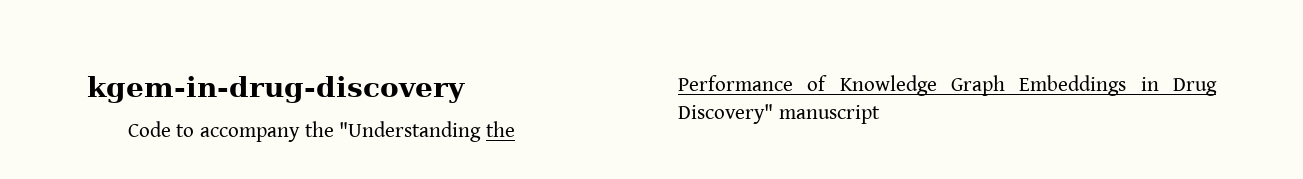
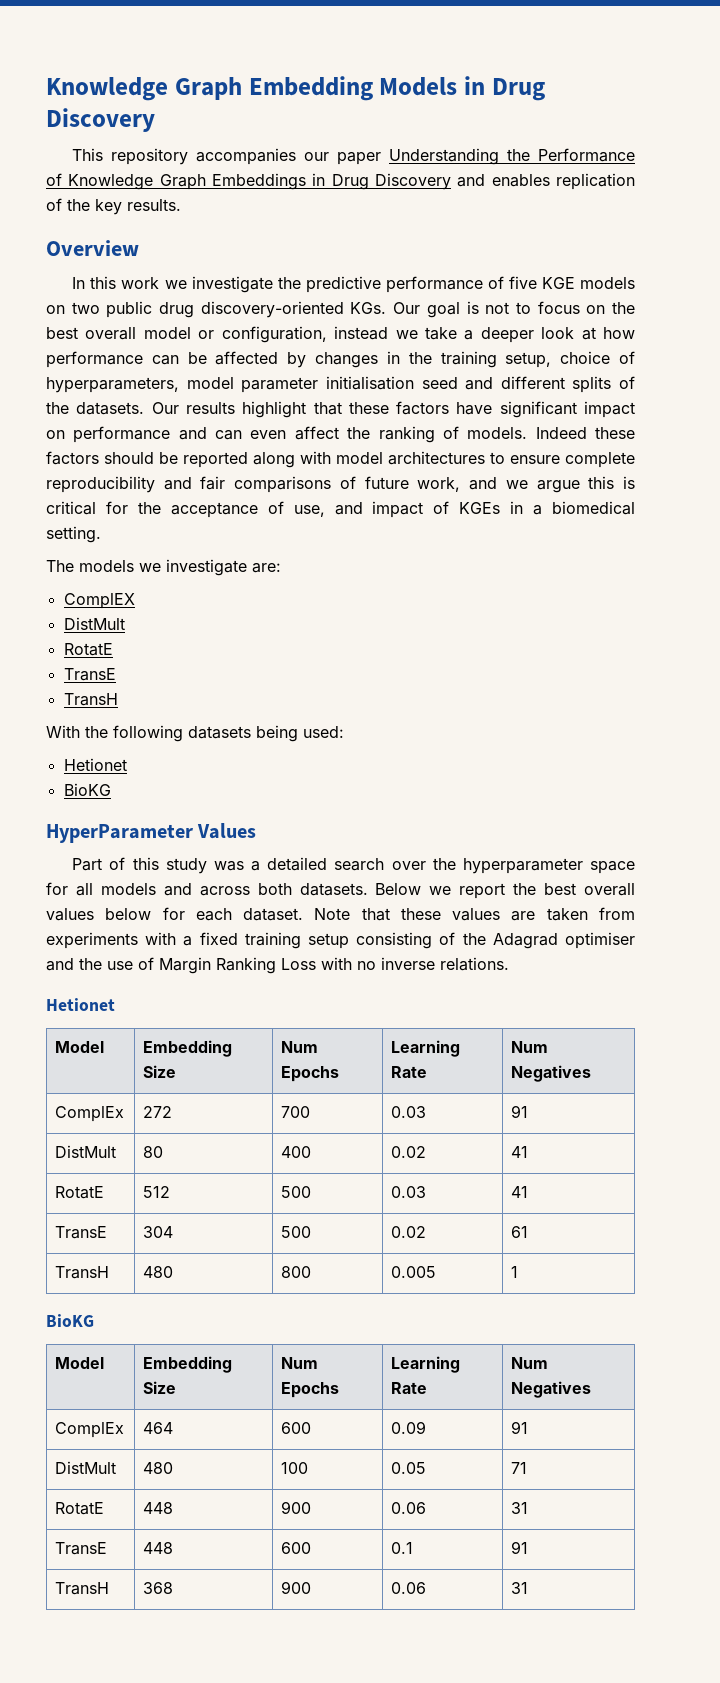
[87,76,465,103] [127,121,482,142] kgem-in-drug-discovery // Code to accompany the "Understanding -> [46,76,545,101] [46,108,155,132] [72,148,500,165] Knowledge Graph Embedding Models in Drug Discovery // This repository accompanies our paper Understanding
[678,104,880,124] Discovery" manuscript -> [374,173,635,190] [46,198,181,215] [46,240,139,256] [72,276,636,293] [46,301,635,318] [46,326,635,343] [46,351,635,368] [46,376,635,393] [46,401,635,418] [46,426,636,443] [46,451,635,468] [46,476,636,493] [46,501,636,518] [46,526,101,543] [46,559,281,576] [63,593,135,609] [63,617,125,630] [63,643,113,656] [63,668,116,681] [63,693,118,706] [46,725,344,742] [63,758,127,771] [63,783,111,796] [46,823,257,843] [72,857,635,874] [46,882,636,899] [46,907,635,921] [46,932,635,949] [46,957,509,974] [46,998,115,1011] [55,1041,105,1053] [143,1040,233,1057] [143,1065,177,1078] [281,1041,319,1053] [281,1066,340,1082] [391,1040,461,1057] [391,1066,428,1078] [511,1041,549,1053] [511,1065,592,1082] [55,1106,125,1122] [143,1106,173,1118] [281,1106,311,1118] [391,1106,427,1118] [511,1105,529,1118] [55,1145,117,1158] [143,1146,164,1158] [281,1146,312,1158] [391,1146,427,1158] [511,1146,529,1158] [55,1186,105,1199] [143,1186,171,1198] [281,1186,312,1198] [391,1186,427,1198] [511,1186,529,1198] [55,1226,108,1239] [143,1226,174,1238] [281,1226,312,1238] [391,1226,427,1238] [511,1226,529,1238] [55,1266,110,1279] [143,1266,174,1278] [281,1266,312,1278] [391,1266,437,1278] [511,1266,519,1278] [46,1314,94,1327] [55,1357,105,1369] [143,1356,233,1373] [143,1381,177,1394] [281,1357,319,1369] [281,1382,340,1398] [391,1356,461,1373] [391,1382,428,1394] [511,1357,549,1369] [511,1381,592,1398] [55,1422,125,1438] [143,1422,174,1434] [281,1422,312,1434] [391,1421,427,1434] [511,1421,529,1434] [55,1461,117,1474] [143,1462,174,1474] [281,1462,309,1474] [391,1462,427,1474] [511,1462,528,1474] [55,1502,105,1515] [143,1502,174,1514] [281,1501,312,1514] [391,1502,427,1514] [511,1502,529,1514] [55,1542,108,1555] [143,1542,174,1554] [281,1542,312,1554] [391,1542,414,1554] [511,1541,529,1554] [55,1582,110,1595] [143,1582,174,1594] [281,1581,312,1594] [391,1582,427,1594] [511,1582,529,1594] Discovery and enables replication of the key results. // Overview // In this work we investigate the predictive performance of five KGE models on two public drug discovery-oriented KGs. Our goal is not to focus on the best overall model or configuration, instead we take a deeper look at how performance can be affected by changes in the training setup, choice of hyperparameters, model parameter initialisation seed and different splits of the datasets. Our results highlight that these factors have significant impact on performance and can even affect the ranking of models. Indeed these factors should be reported along with model architectures to ensure complete reproducibility and fair comparisons of future work, and we argue this is critical for the acceptance of use, and impact of KGEs in a biomedical setting. // The models we investigate are: // ComplEX // DistMult // RotatE // TransE // TransH // With the following datasets being used: // Hetionet // BioKG // HyperParameter Values // Part of this study was a detailed search over the hyperparameter space for all models and across both datasets. Below we report the best overall values below for each dataset. Note that these values are taken from experiments with a fixed training setup consisting of the Adagrad optimiser and the use of Margin Ranking Loss with no inverse relations. // Hetionet // Model | Embedding Size | Num Epochs | Learning Rate | Num Negatives // ComplEx | 272 | 700 | 0.03 | 91 // DistMult | 80 | 400 | 0.02 | 41 // RotatE | 512 | 500 | 0.03 | 41 // TransE | 304 | 500 | 0.02 | 61 // TransH | 480 | 800 | 0.005 | 1 // BioKG // Model | Embedding Size | Num Epochs | Learning Rate | Num Negatives // ComplEx | 464 | 600 | 0.09 | 91 // DistMult | 480 | 100 | 0.05 | 71 // RotatE | 448 | 900 | 0.06 | 31 // TransE | 448 | 600 | 0.1 | 91 // TransH | 368 | 900 | 0.06 | 31

